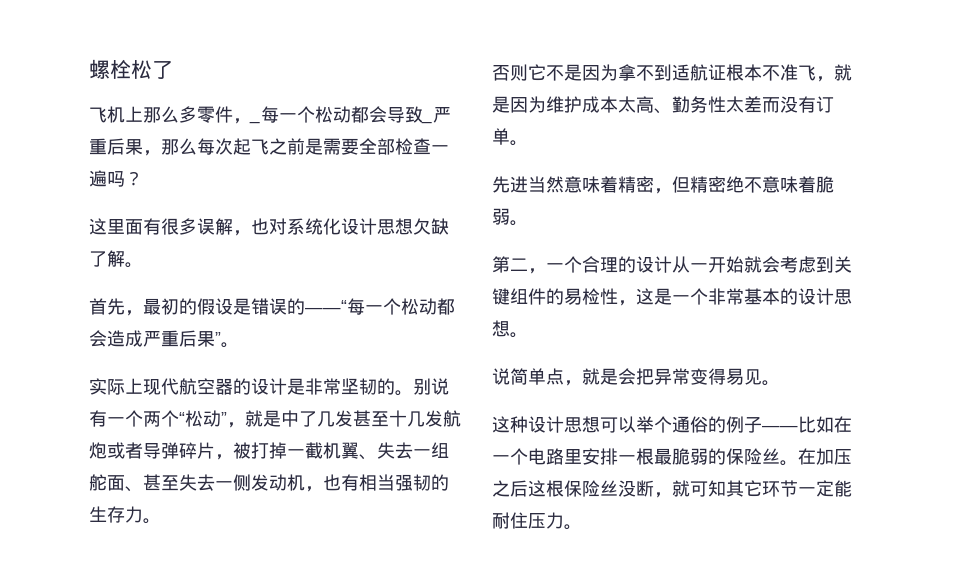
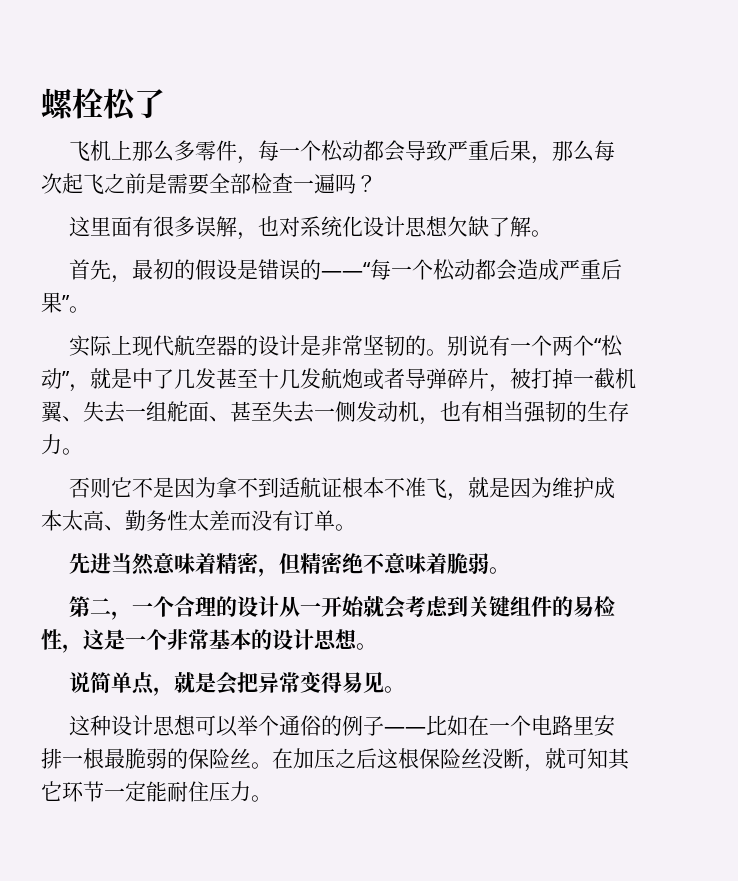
[249,121,261,124] _ -> (259, 160) none
[421,121,433,124] _ -> (448, 150) none

